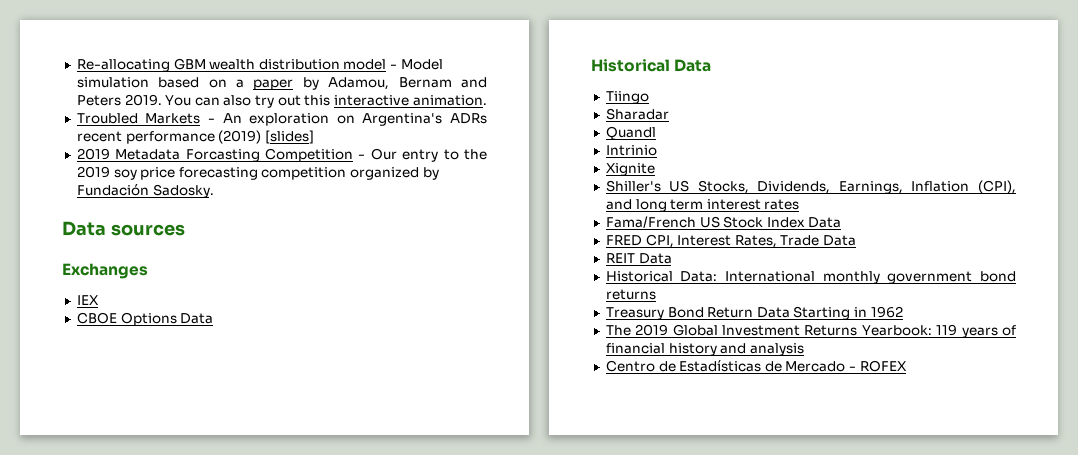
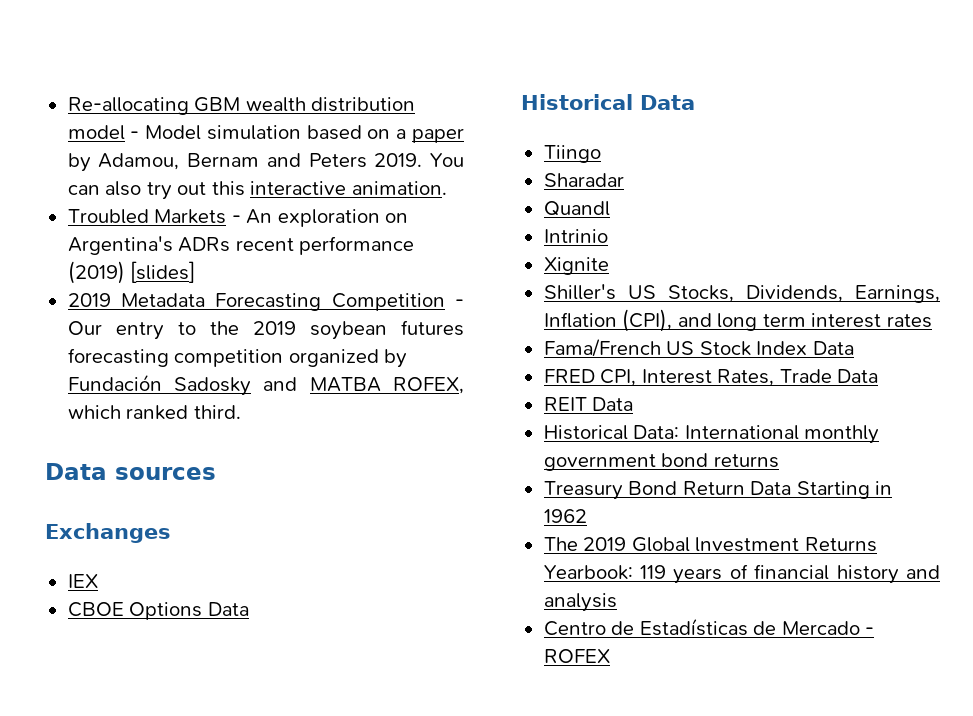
[185,149,260,162] Forcasting -> [215,293,322,311] Forecasting
[113,167,176,180] soy price -> [309,320,464,340] soybean futures
[152,184,214,198] Sadosky. -> [173,377,464,396] [67,405,241,420] Sadosky and MATBA ROFEX, which ranked third.

